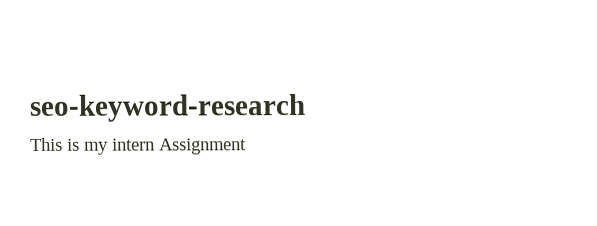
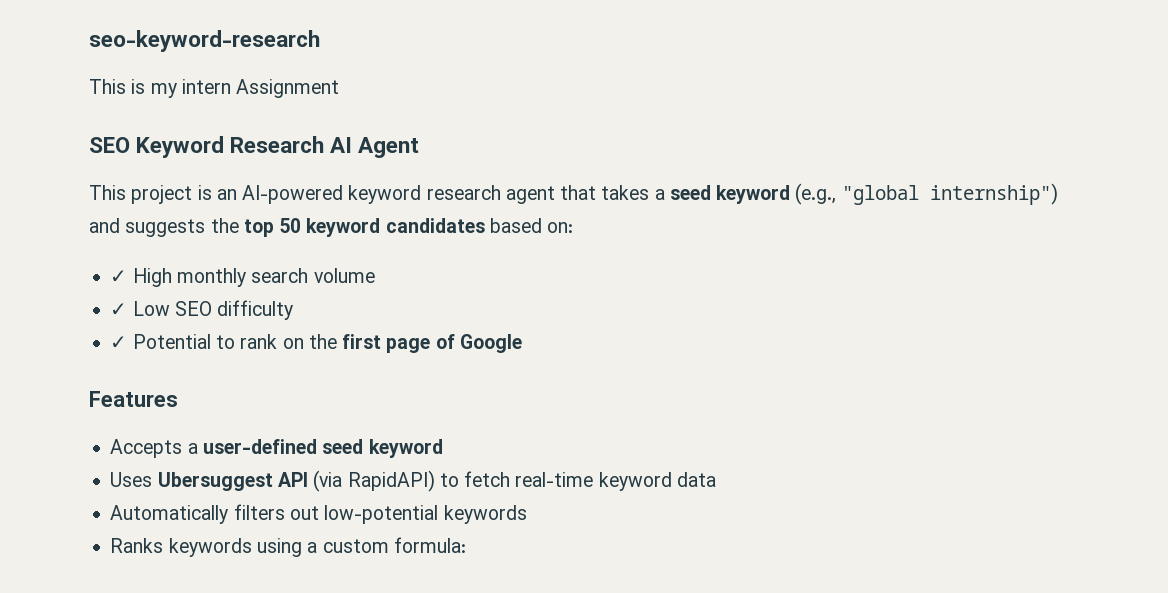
(247, 146) none -> [89,136,420,158] [89,183,1058,205] [89,218,574,237] [110,268,375,287] [110,300,294,320] [110,334,522,353] [89,391,178,407] [110,439,443,458] [110,470,716,492] [110,504,527,524] [110,537,466,557] // SEO Keyword Research AI Agent // This project is an AI-powered keyword research agent that takes a seed keyword (e.g., "global internship") and suggests the top 50 keyword candidates based on: // ✓ High monthly search volume // ✓ Low SEO difficulty // ✓ Potential to rank on the first page of Google // Features // Accepts a user-defined seed keyword // Uses Ubersuggest API (via RapidAPI) to fetch real-time keyword data // Automatically filters out low-potential keywords // Ranks keywords using a custom formula:

